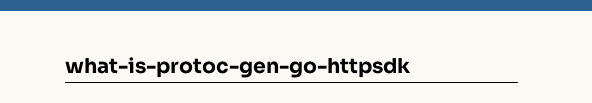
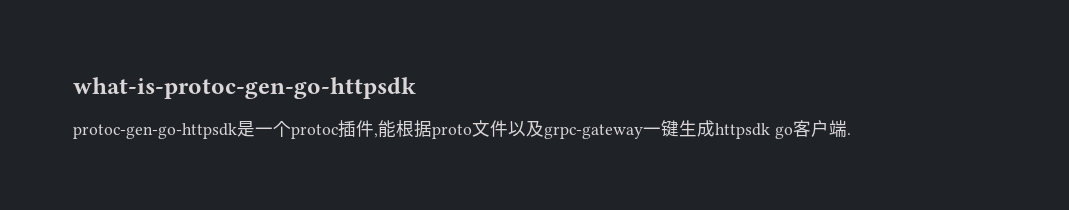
(411, 67) none -> [73,120,851,139] // protoc-gen-go-httpsdk是一个protoc插件,能根据proto文件以及grpc-gateway一键生成httpsdk go客户端.

